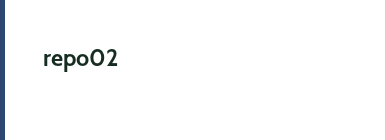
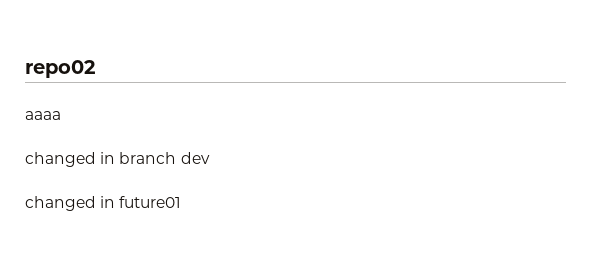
(118, 60) none -> [25,111,61,120] [25,152,210,167] [25,196,182,211] // aaaa // changed in branch dev // changed in future01

